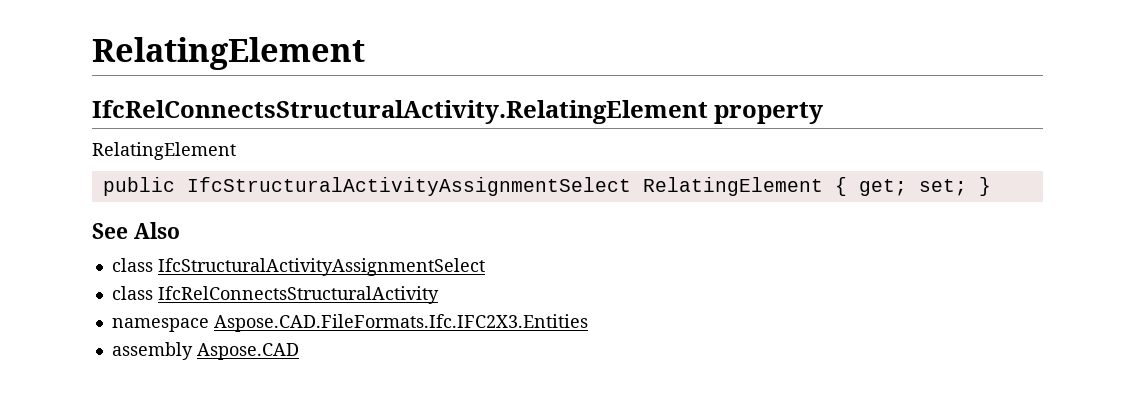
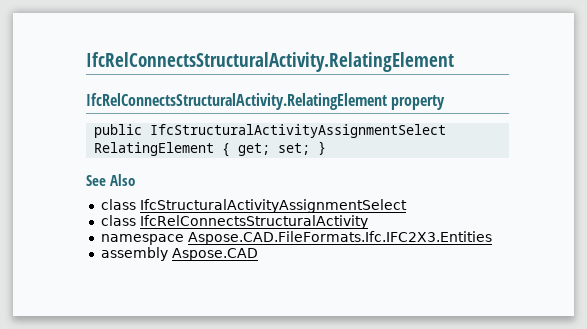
[92,37,365,70] RelatingElement -> [86,52,454,72] IfcRelConnectsStructuralActivity.RelatingElement
[92,142,236,160] // RelatingElement -> (446, 102) none

